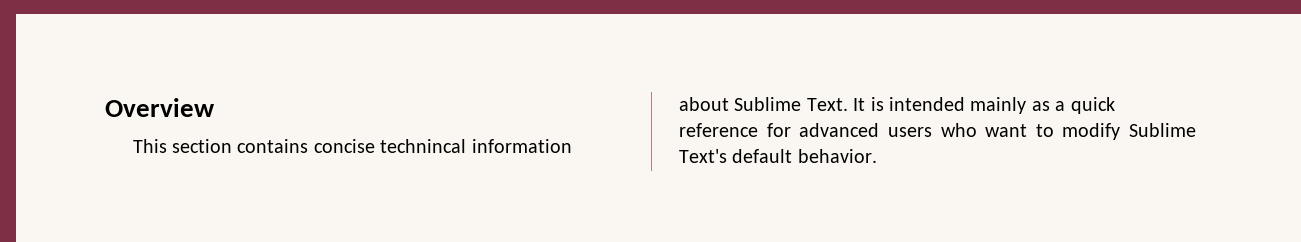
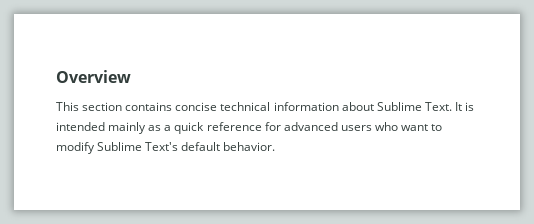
[380,139,467,153] technincal -> [220,102,271,111] technical

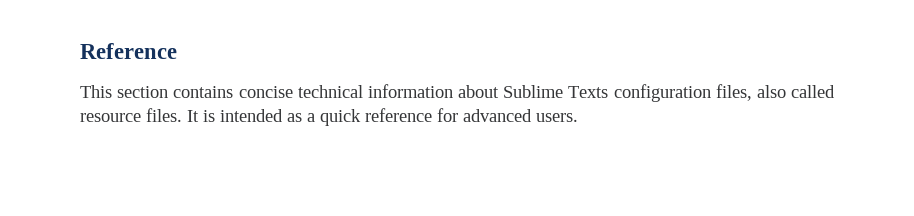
[56,70,131,83] Overview -> [80,43,177,59] Reference
[424,102,452,111] Text. -> [568,84,835,102] [80,108,182,122] Texts configuration files, also called resource files.
[108,122,147,134] mainly -> (283, 115) none
[340,122,443,131] [56,142,276,154] users who want to modify Sublime Text's default behavior. -> [536,113,578,122] users.

